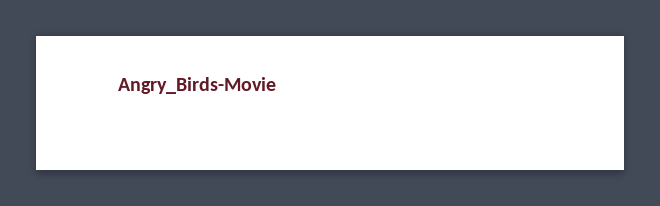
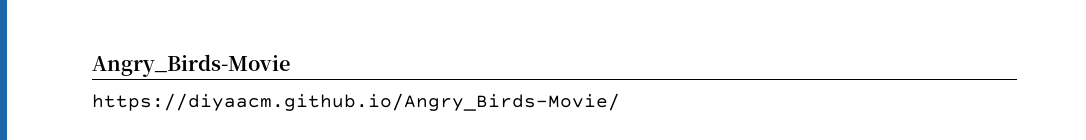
(276, 85) none -> [92,93,620,111] // https://diyaacm.github.io/Angry_Birds-Movie/

